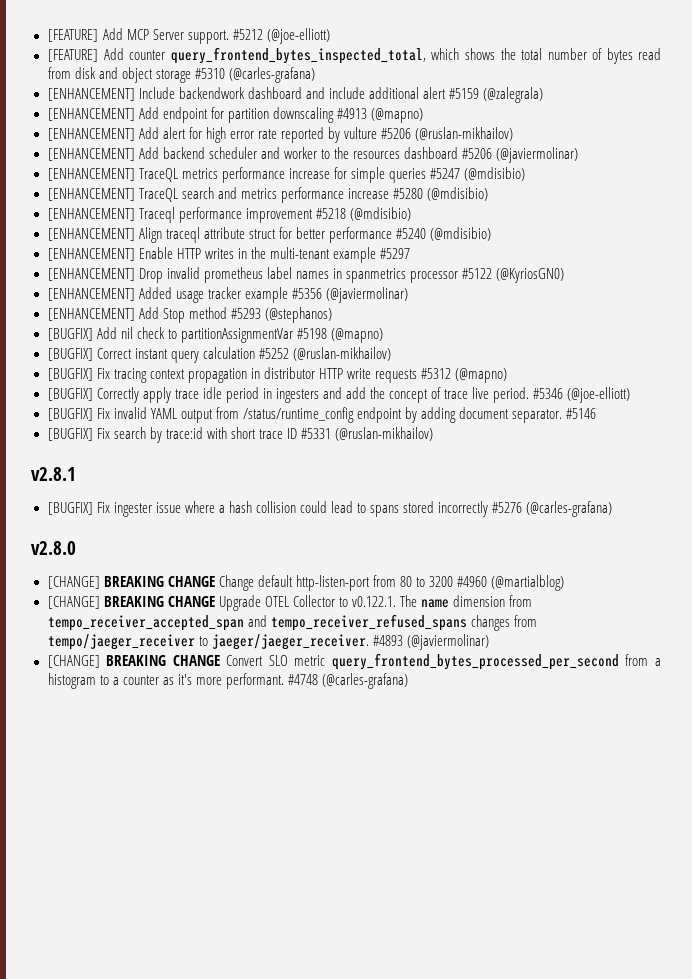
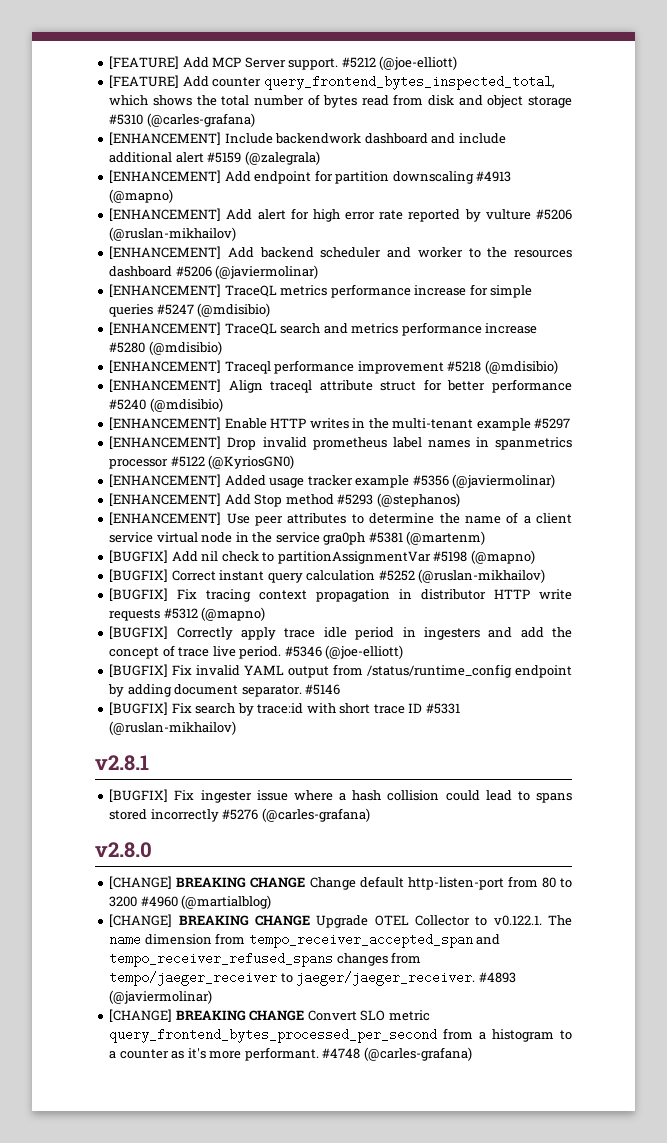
(332, 315) none -> [109,512,572,526] [109,531,486,545] // [ENHANCEMENT] Use peer attributes to determine the name of a client service virtual node in the service gra0ph #5381 (@martenm)

